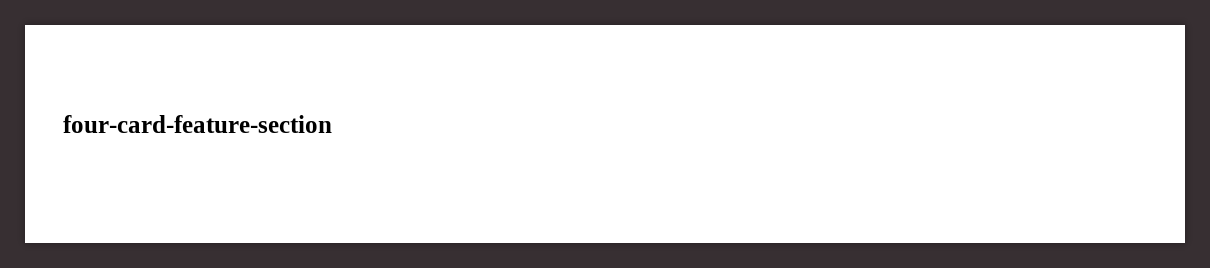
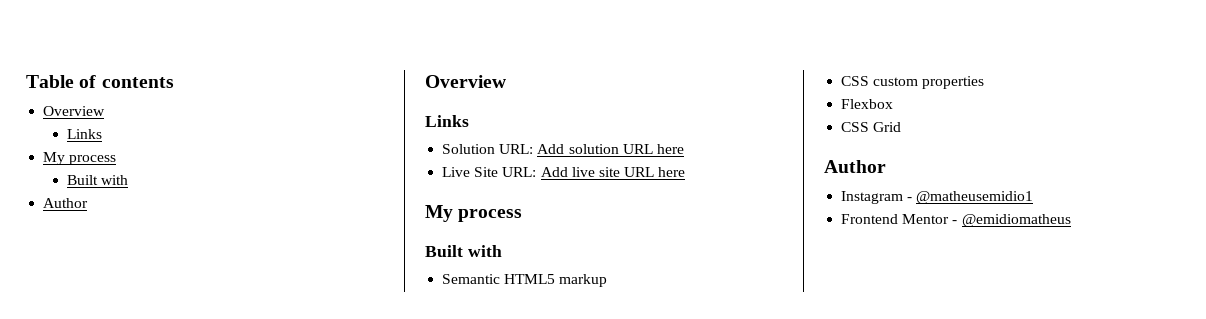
[63,115,332,133] four-card-feature-section -> [26,75,174,88] [43,106,106,116] [66,129,102,139] [43,152,117,165] [66,175,128,185] [43,198,89,208] [425,75,506,88] [425,115,469,127] [442,144,684,154] [442,167,686,177] [425,205,523,222] [425,245,502,257] [442,274,608,287] [841,76,985,89] [841,99,894,109] [841,122,902,132] [824,160,886,173] [841,191,1034,204] [841,214,1071,227] Table of contents // Overview // Links // My process // Built with // Author // Overview // Links // Solution URL: Add solution URL here // Live Site URL: Add live site URL here // My process // Built with // Semantic HTML5 markup // CSS custom properties // Flexbox // CSS Grid // Author // Instagram - @matheusemidio1 // Frontend Mentor - @emidiomatheus

